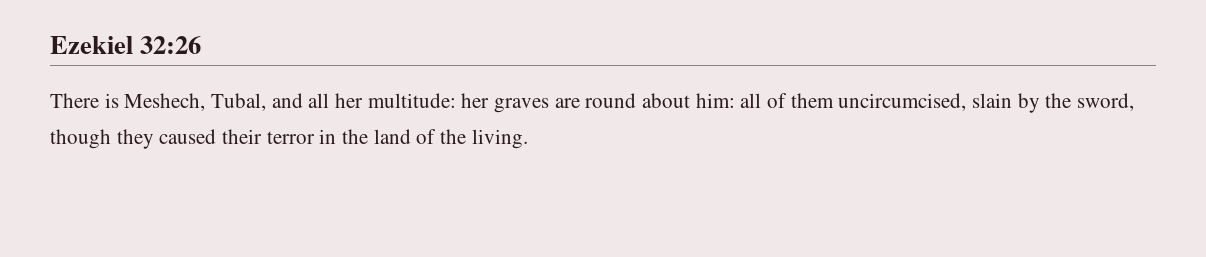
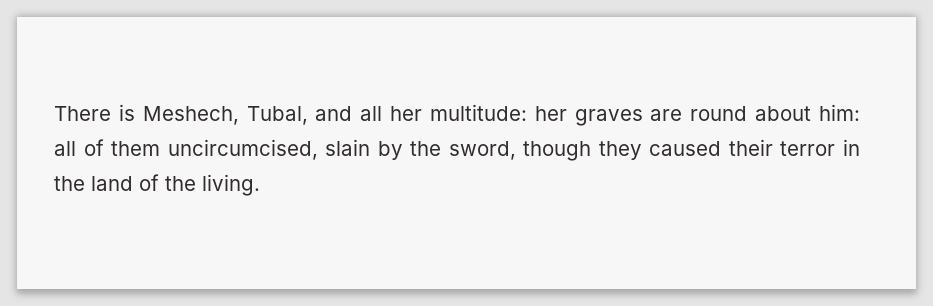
[50,36,202,54] Ezekiel 32:26 // -> (54, 113) none

